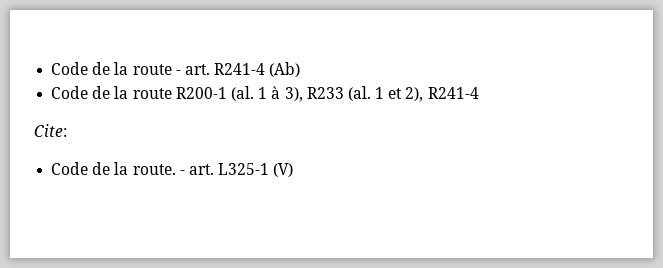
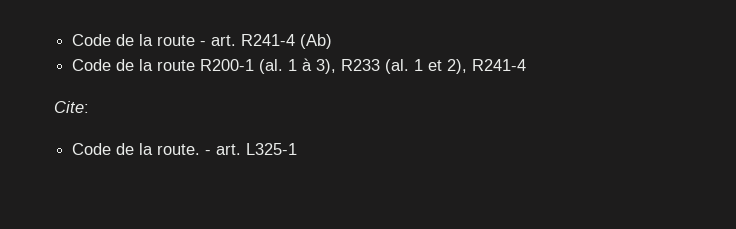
[273,163,294,177] (V) -> (298, 149) none

